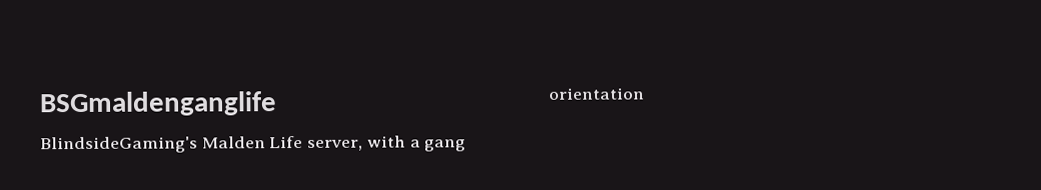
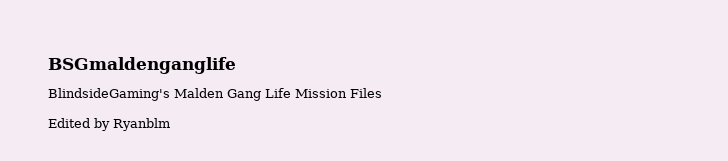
[269,135,467,152] [548,87,645,100] Life server, with a gang orientation -> [227,88,382,101] [48,118,170,131] Gang Life Mission Files // Edited by Ryanblm

